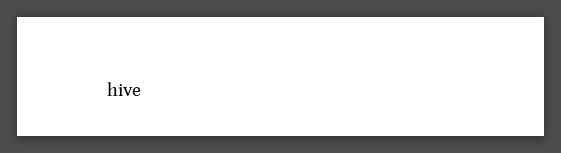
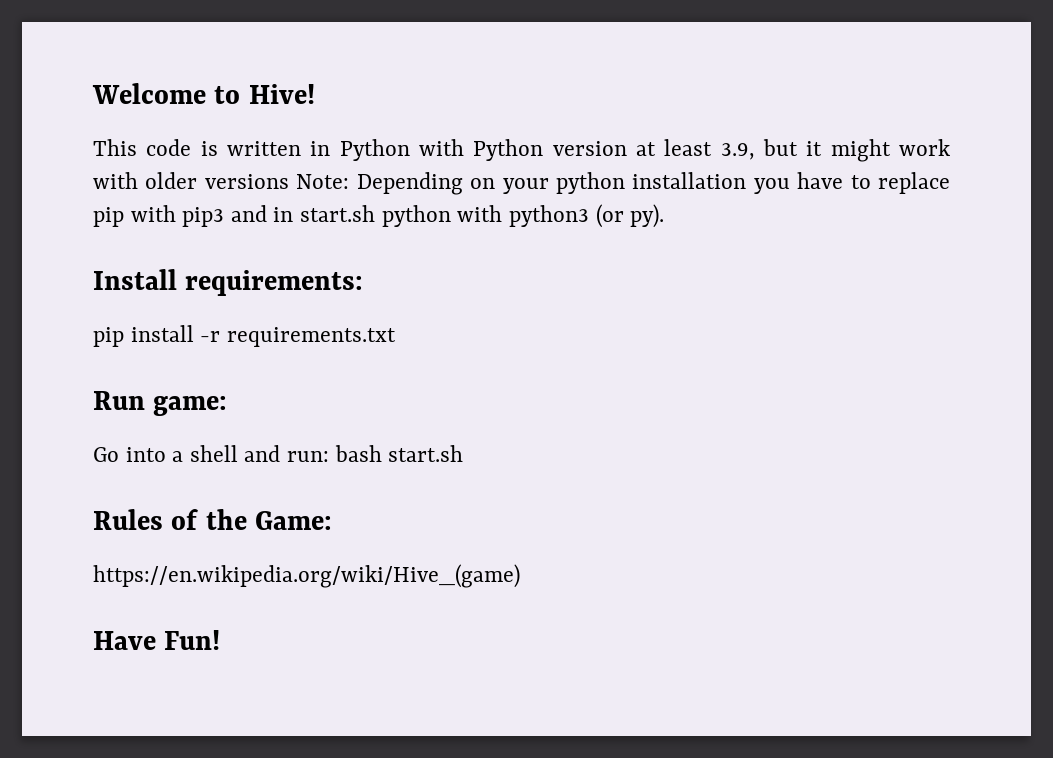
[107,82,141,96] hive -> [92,83,315,104] [93,139,951,162] [93,172,950,195] [93,204,665,228] [93,269,364,296] [93,325,396,347] [93,391,228,416] [93,445,464,462] [93,509,333,530] [93,564,520,588] [93,630,221,650] Welcome to Hive! // This code is written in Python with Python version at least 3.9, but it might work with older versions Note: Depending on your python installation you have to replace pip with pip3 and in start.sh python with python3 (or py). // Install requirements: // pip install -r requirements.txt // Run game: // Go into a shell and run: bash start.sh // Rules of the Game: // https://en.wikipedia.org/wiki/Hive_(game) // Have Fun!

